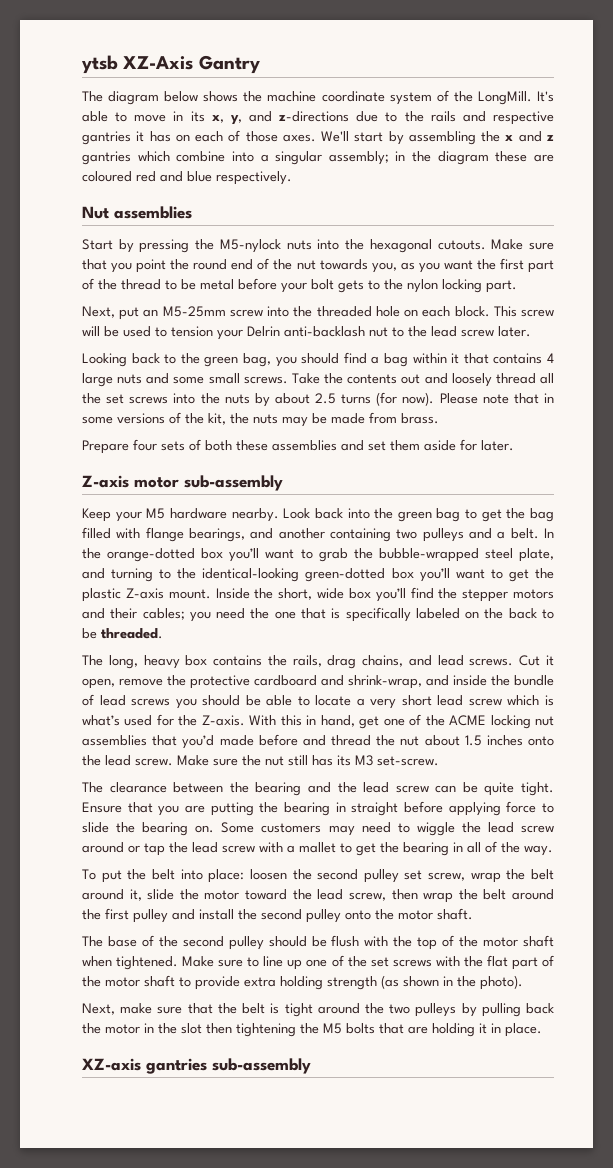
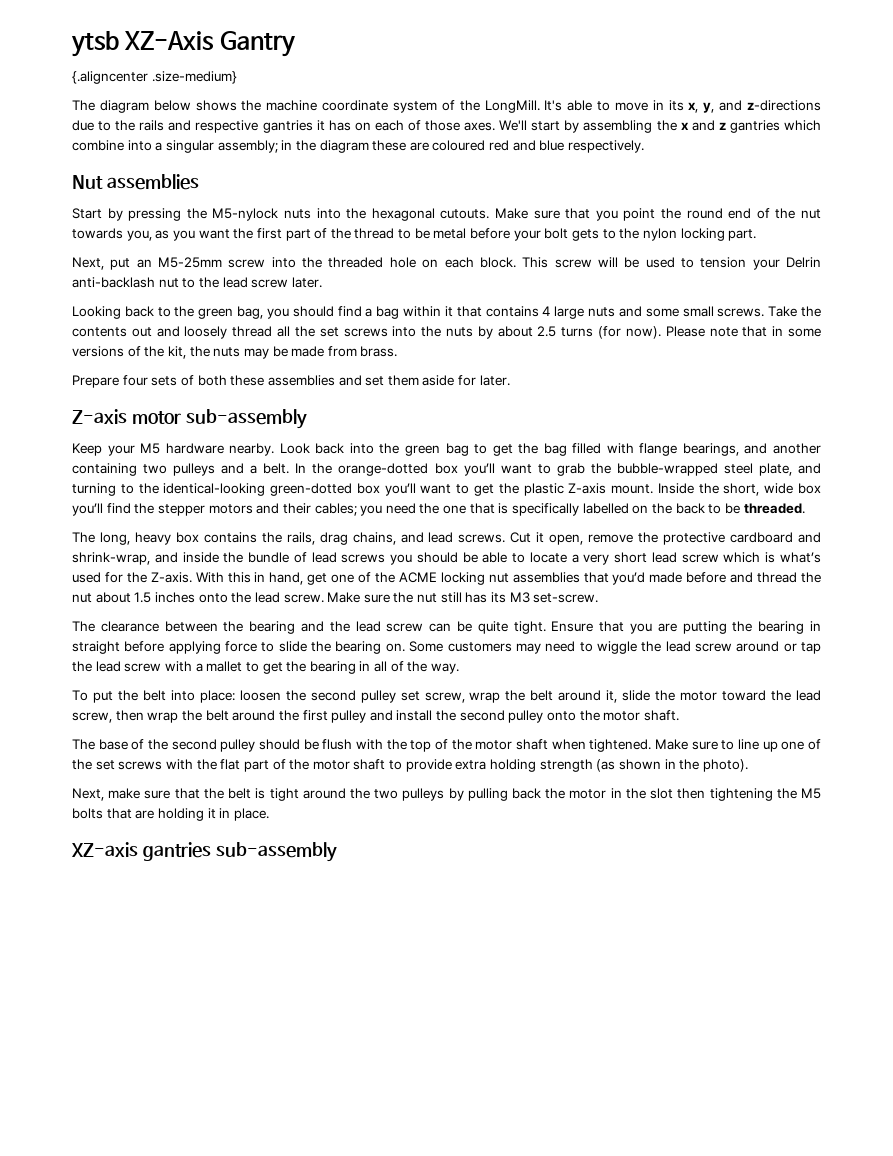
(260, 64) none -> [72,71,237,84] // {.aligncenter .size-medium}
[415,608,460,619] labeled -> [582,503,629,514] labelled

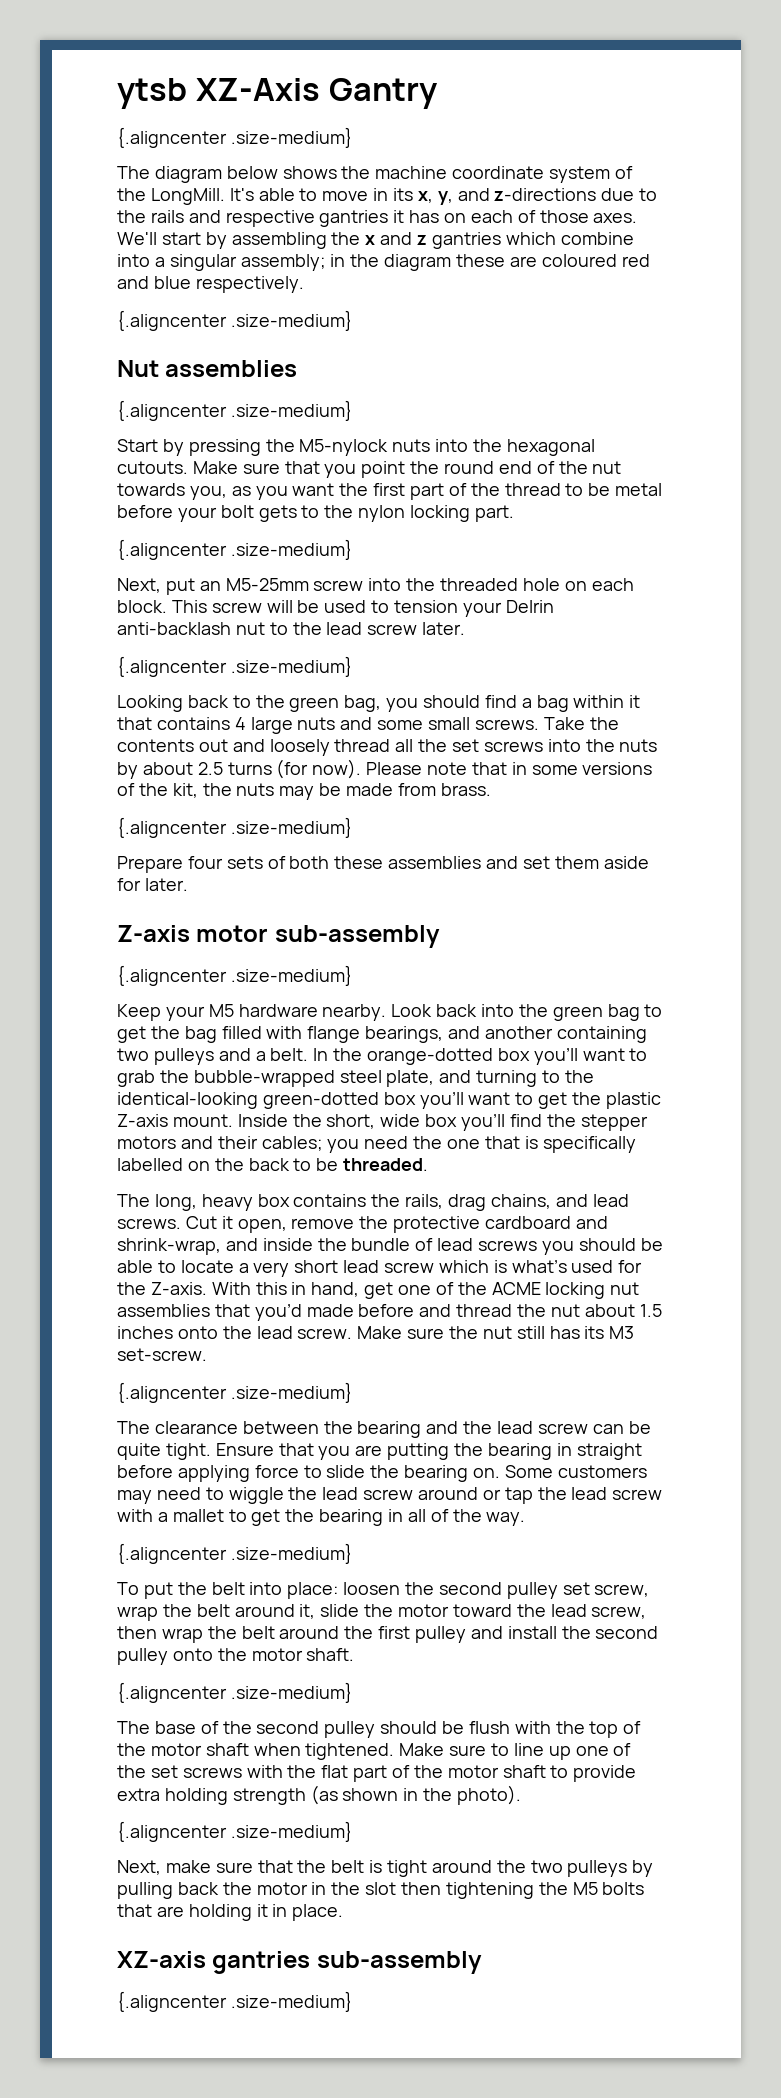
(645, 146) none -> [117,310,353,331] // {.aligncenter .size-medium}
(199, 182) none -> [117,400,353,421] // {.aligncenter .size-medium}
(757, 235) none -> [117,539,353,560] // {.aligncenter .size-medium}
(322, 282) none -> [117,656,353,677] // {.aligncenter .size-medium}
(398, 351) none -> [117,817,353,838] // {.aligncenter .size-medium}
(307, 419) none -> [117,965,353,986] // {.aligncenter .size-medium}
(599, 598) none -> [117,1382,353,1403] // {.aligncenter .size-medium}
(460, 668) none -> [117,1543,353,1564] // {.aligncenter .size-medium}
(679, 715) none -> [117,1682,353,1703] // {.aligncenter .size-medium}
(748, 765) none -> [117,1821,353,1842] // {.aligncenter .size-medium}
(337, 852) none -> [117,1991,353,2012] // {.aligncenter .size-medium}

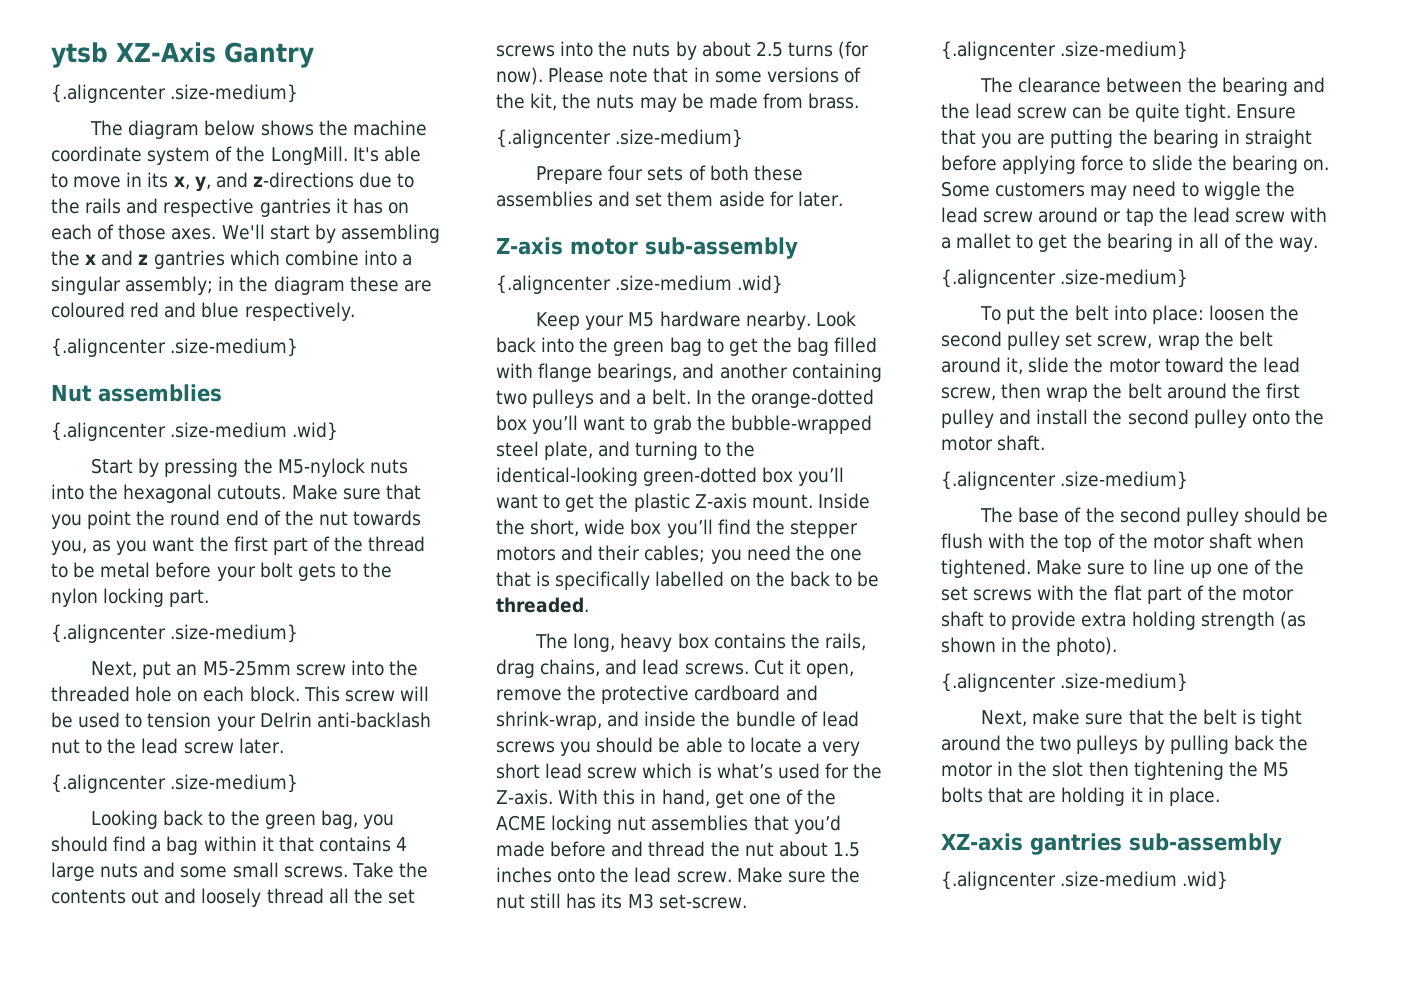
[230,400,353,421] .size-medium} -> [170,422,339,441] .size-medium .wid}
[230,965,353,986] .size-medium} -> [615,275,784,294] .size-medium .wid}
[230,1991,353,2012] .size-medium} -> [1060,871,1229,890] .size-medium .wid}

